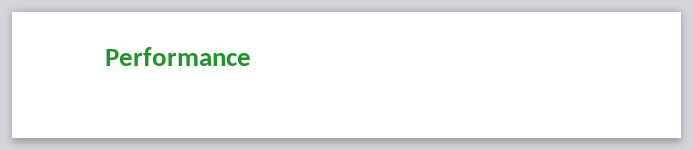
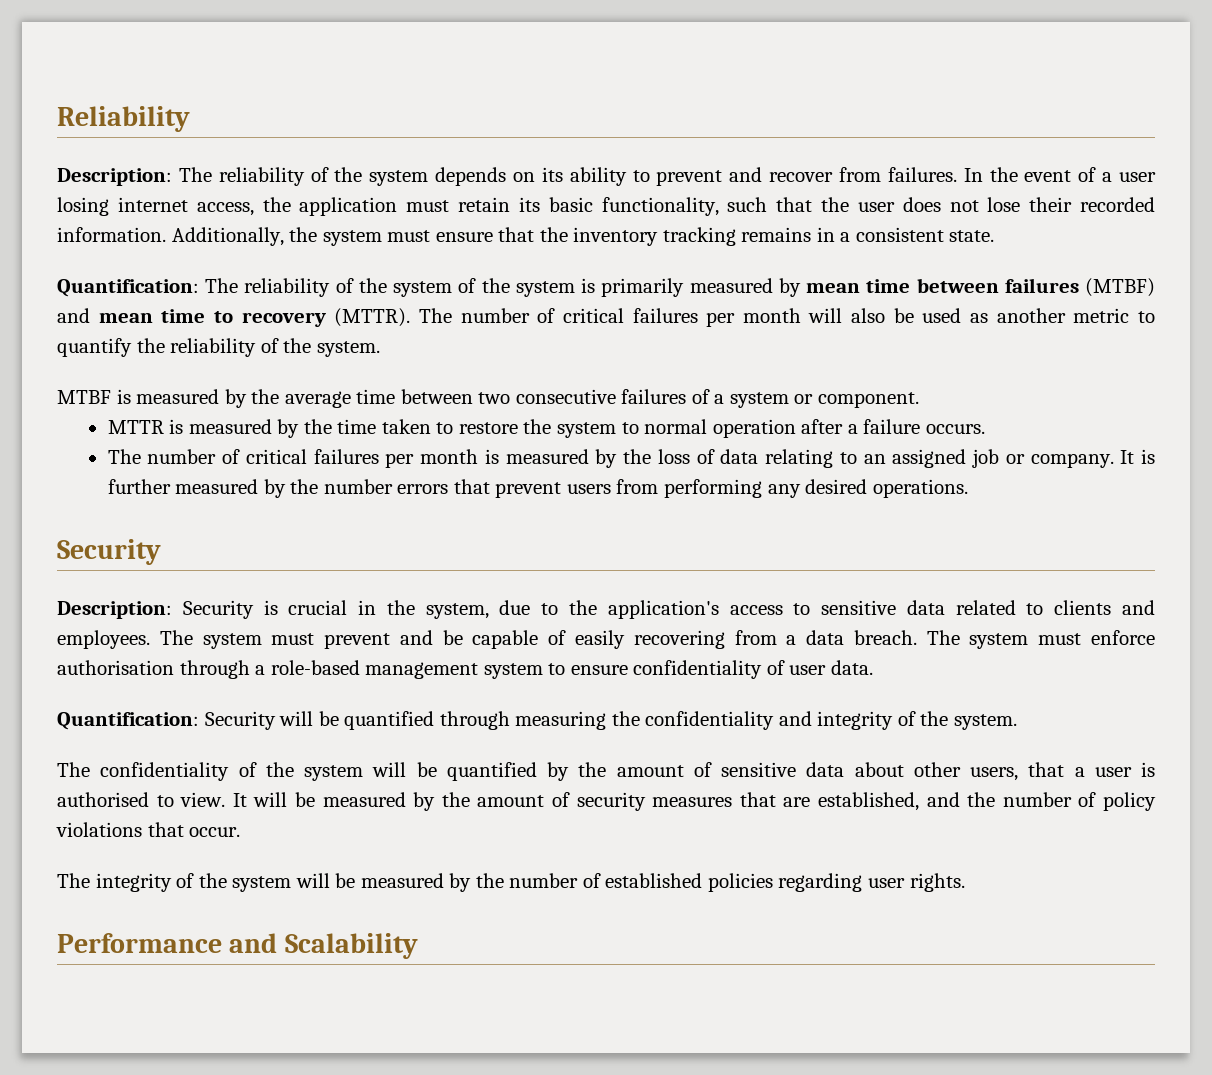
[105,47,251,66] Performance -> [57,106,190,132] [57,167,1157,186] [57,197,1156,216] [57,227,995,246] [57,278,1156,297] [57,308,1155,327] [57,338,380,357] [57,389,920,408] [107,419,985,438] [107,449,1155,468] [107,479,968,498] [57,539,161,565] [57,600,1156,619] [57,630,1156,649] [57,660,873,679] [57,711,1017,730] [57,762,1155,781] [57,792,1157,811] [56,822,241,837] [57,873,965,892] [57,933,418,959] Reliability // Description: The reliability of the system depends on its ability to prevent and recover from failures. In the event of a user losing internet access, the application must retain its basic functionality, such that the user does not lose their recorded information. Additionally, the system must ensure that the inventory tracking remains in a consistent state. // Quantification: The reliability of the system of the system is primarily measured by mean time between failures (MTBF) and mean time to recovery (MTTR). The number of critical failures per month will also be used as another metric to quantify the reliability of the system. // MTBF is measured by the average time between two consecutive failures of a system or component. // MTTR is measured by the time taken to restore the system to normal operation after a failure occurs. // The number of critical failures per month is measured by the loss of data relating to an assigned job or company. It is further measured by the number errors that prevent users from performing any desired operations. // Security // Description: Security is crucial in the system, due to the application's access to sensitive data related to clients and employees. The system must prevent and be capable of easily recovering from a data breach. The system must enforce authorisation through a role-based management system to ensure confidentiality of user data. // Quantification: Security will be quantified through measuring the confidentiality and integrity of the system. // The confidentiality of the system will be quantified by the amount of sensitive data about other users, that a user is authorised to view. It will be measured by the amount of security measures that are established, and the number of policy violations that occur. // The integrity of the system will be measured by the number of established policies regarding user rights. // Performance and Scalability

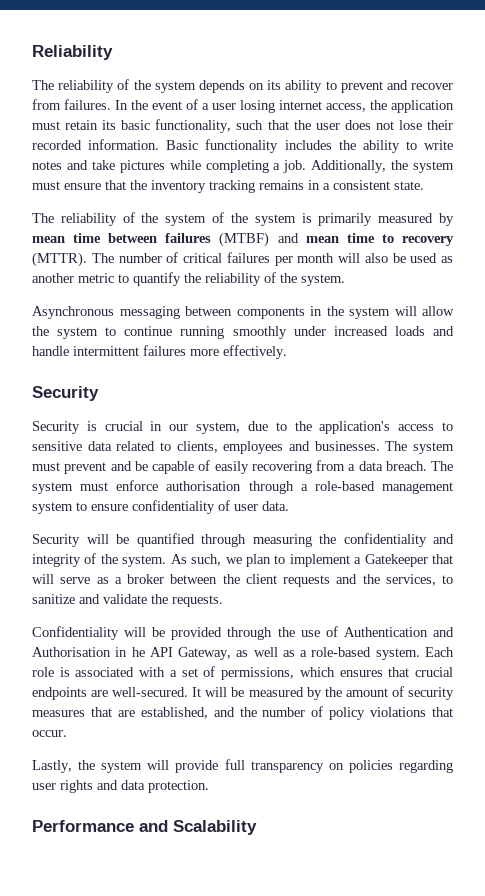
[57,168,172,186] Description: -> (113, 52) none
(166, 234) none -> [166,139,453,153] [32,160,307,173] Basic functionality includes the ability to write notes and take pictures while completing a job.
[57,279,199,297] Quantification: -> (424, 185) none
[57,389,920,408] [107,419,985,438] [107,449,1155,468] [107,479,968,498] MTBF is measured by the average time between two consecutive failures of a system or component. // MTTR is measured by the time taken to restore the system to normal operation after a failure occurs. // The number of critical failures per month is measured by the loss of data relating to an assigned job or company. It is further measured by the number errors that prevent users from performing any desired operations. -> [32,306,454,319] [32,326,454,339] [32,345,287,359] Asynchronous messaging between components in the system will allow the system to continue running smoothly under increased loads and handle intermittent failures more effectively.
[57,601,172,619] Description: -> (99, 393) none
[386,600,415,615] the -> [169,424,189,431] our
[1054,600,1156,615] [57,630,150,649] clients and employees. -> [176,441,380,454] clients, employees and businesses.
[57,712,199,730] Quantification: -> (289, 506) none
[57,762,1155,781] [57,792,226,807] // The confidentiality of the system will be quantified by the amount of sensitive data about other users, that a user is authorised to view. -> [170,554,453,567] [32,574,453,587] [32,594,223,607] [32,626,454,640] [32,647,454,660] [32,666,454,680] [32,687,189,700] As such, we plan to implement a Gatekeeper that will serve as a broker between the client requests and the services, to sanitize and validate the requests. // Confidentiality will be provided through the use of Authentication and Authorisation in he API Gateway, as well as a role-based system. Each role is associated with a set of permissions, which ensures that crucial endpoints are well-secured.
[57,873,965,892] The integrity of the system will be measured by the number of established policies regarding user rights. -> [32,759,453,773] [32,780,209,793] Lastly, the system will provide full transparency on policies regarding user rights and data protection.

